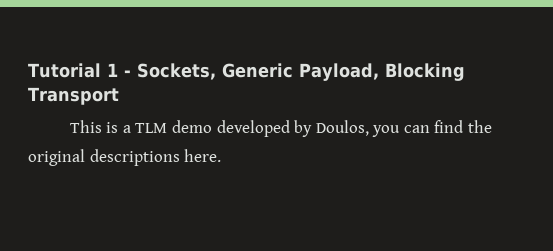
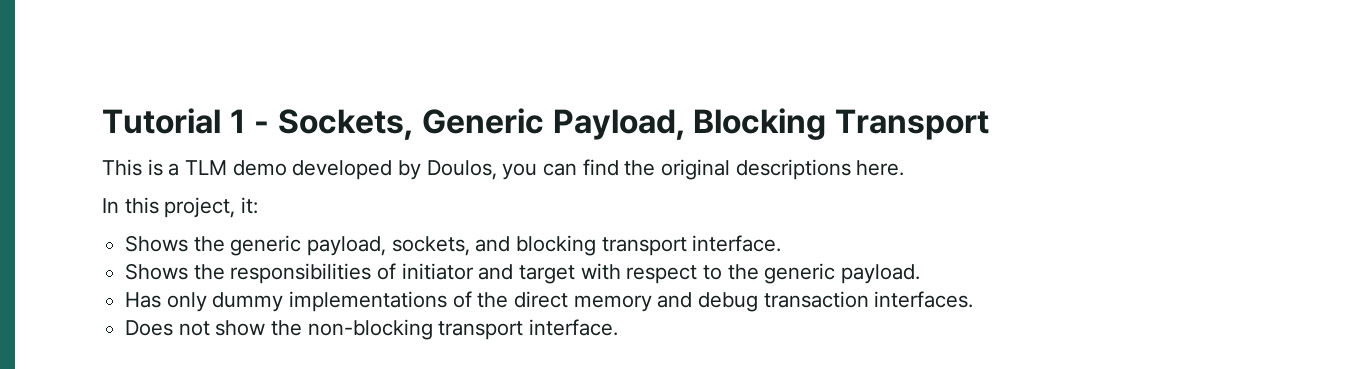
(222, 155) none -> [102,197,259,218] [125,235,782,256] [125,263,921,284] [125,291,974,312] [125,319,619,340] // In this project, it: // Shows the generic payload, sockets, and blocking transport interface. // Shows the responsibilities of initiator and target with respect to the generic payload. // Has only dummy implementations of the direct memory and debug transaction interfaces. // Does not show the non-blocking transport interface.

